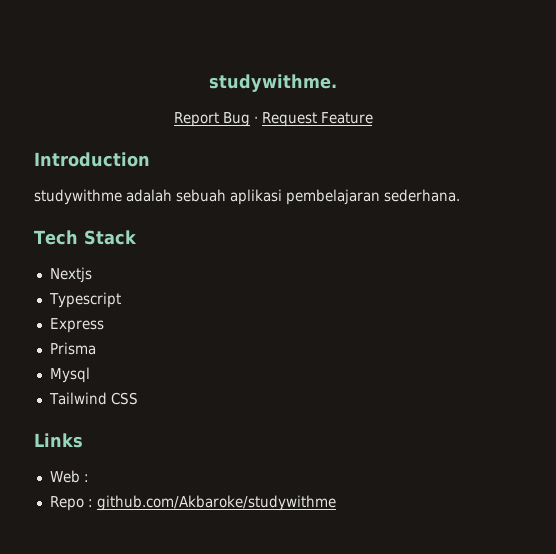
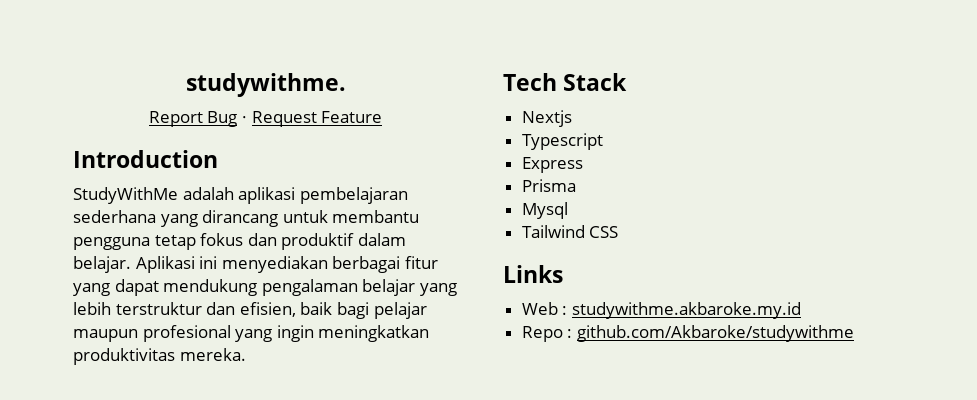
[34,189,460,205] studywithme adalah sebuah aplikasi pembelajaran sederhana. -> [73,187,408,204] [73,210,420,227] [73,233,406,250] [73,256,438,273] [73,279,457,296] [73,302,427,319] [73,325,430,342] [73,348,246,365] StudyWithMe adalah aplikasi pembelajaran sederhana yang dirancang untuk membantu pengguna tetap fokus dan produktif dalam belajar. Aplikasi ini menyediakan berbagai fitur yang dapat mendukung pengalaman belajar yang lebih terstruktur dan efisien, baik bagi pelajar maupun profesional yang ingin meningkatkan produktivitas mereka.
(89, 478) none -> [571,302,801,319] studywithme.akbaroke.my.id

